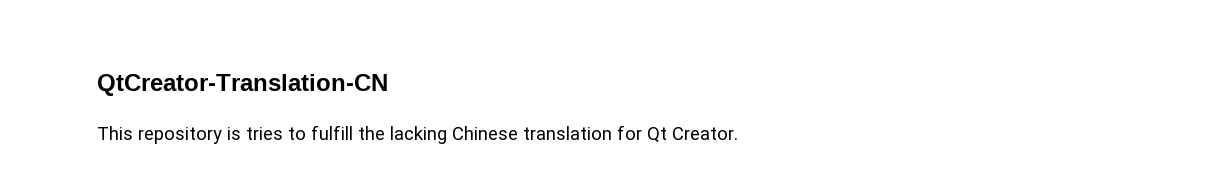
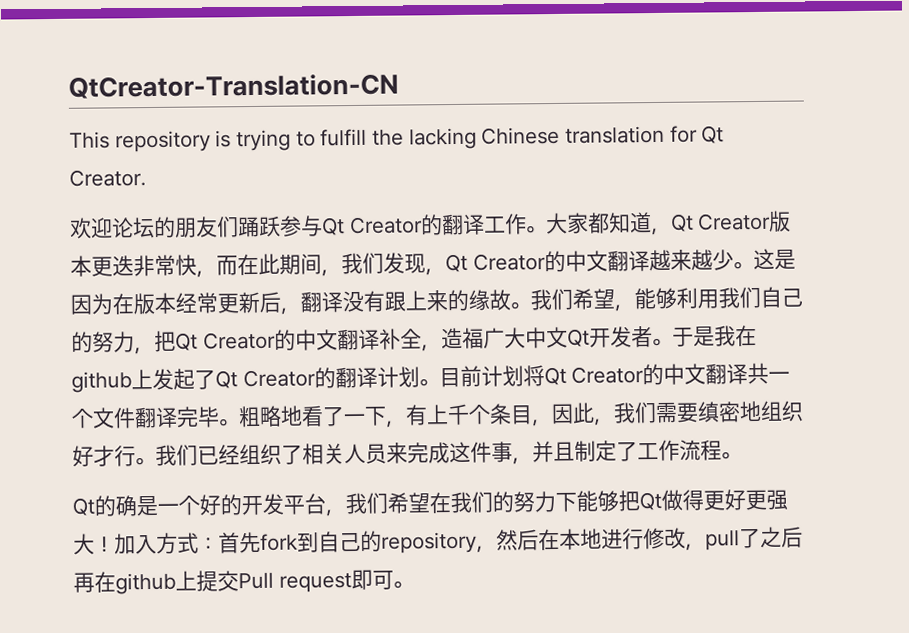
[246,127,283,140] tries -> [236,129,292,152] trying
(738, 133) none -> [69,210,792,239] [70,248,796,278] [70,286,803,315] [71,325,757,355] [71,362,791,393] [71,400,804,429] [72,439,742,467] [72,489,788,517] [73,526,803,555] [73,569,414,595] // 欢迎论坛的朋友们踊跃参与Qt Creator的翻译工作。大家都知道，Qt Creator版本更迭非常快，而在此期间，我们发现，Qt Creator的中文翻译越来越少。这是因为在版本经常更新后，翻译没有跟上来的缘故。我们希望，能够利用我们自己的努力，把Qt Creator的中文翻译补全，造福广大中文Qt开发者。于是我在github上发起了Qt Creator的翻译计划。目前计划将Qt Creator的中文翻译共一个文件翻译完毕。粗略地看了一下，有上千个条目，因此，我们需要缜密地组织好才行。我们已经组织了相关人员来完成这件事，并且制定了工作流程。 // Qt的确是一个好的开发平台，我们希望在我们的努力下能够把Qt做得更好更强大！加入方式：首先fork到自己的repository，然后在本地进行修改，pull了之后再在github上提交Pull request即可。

